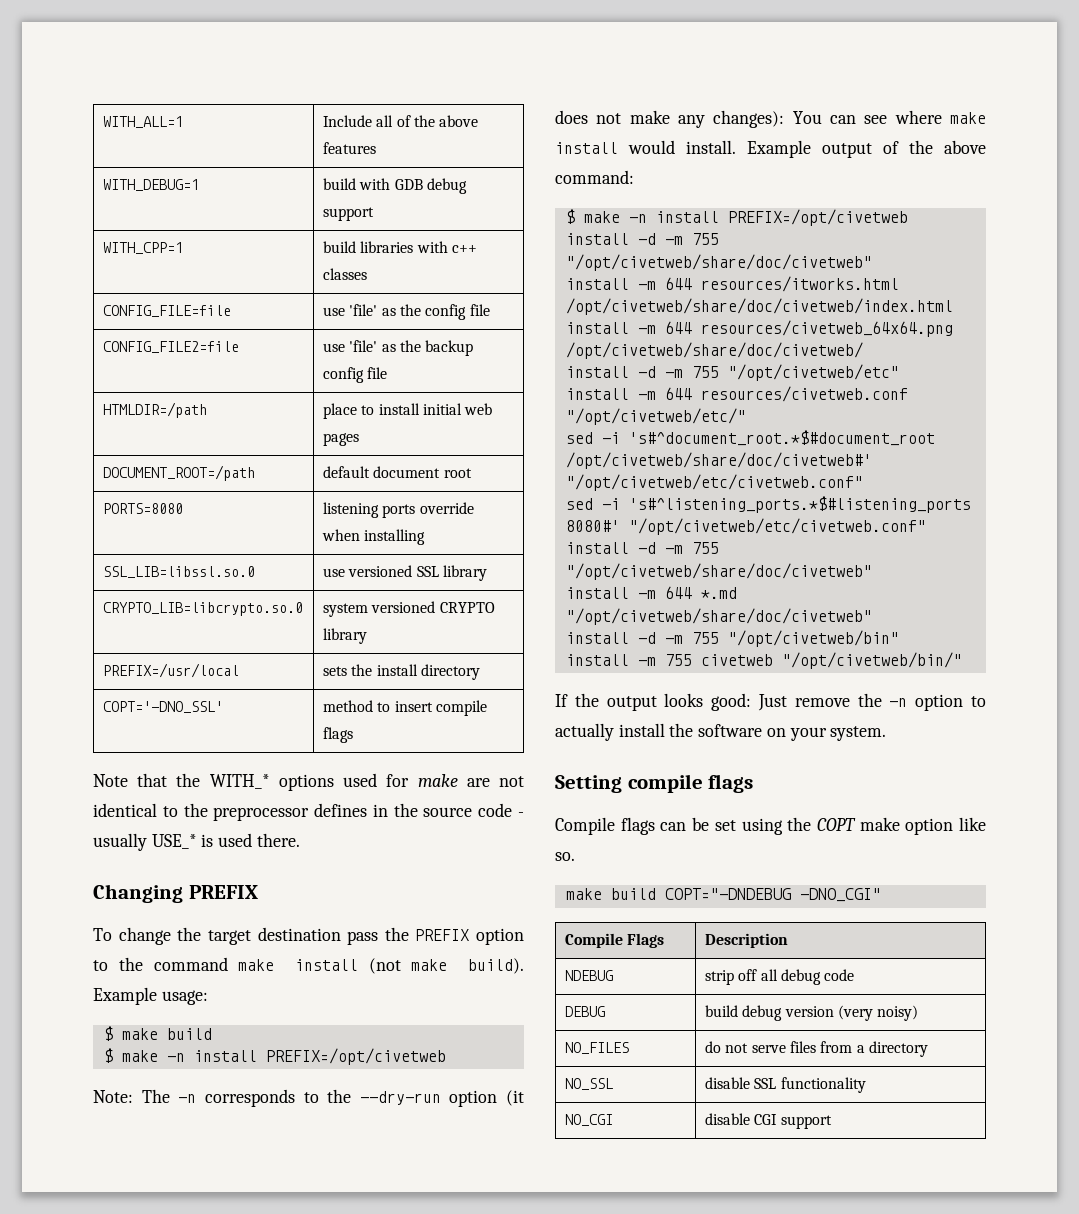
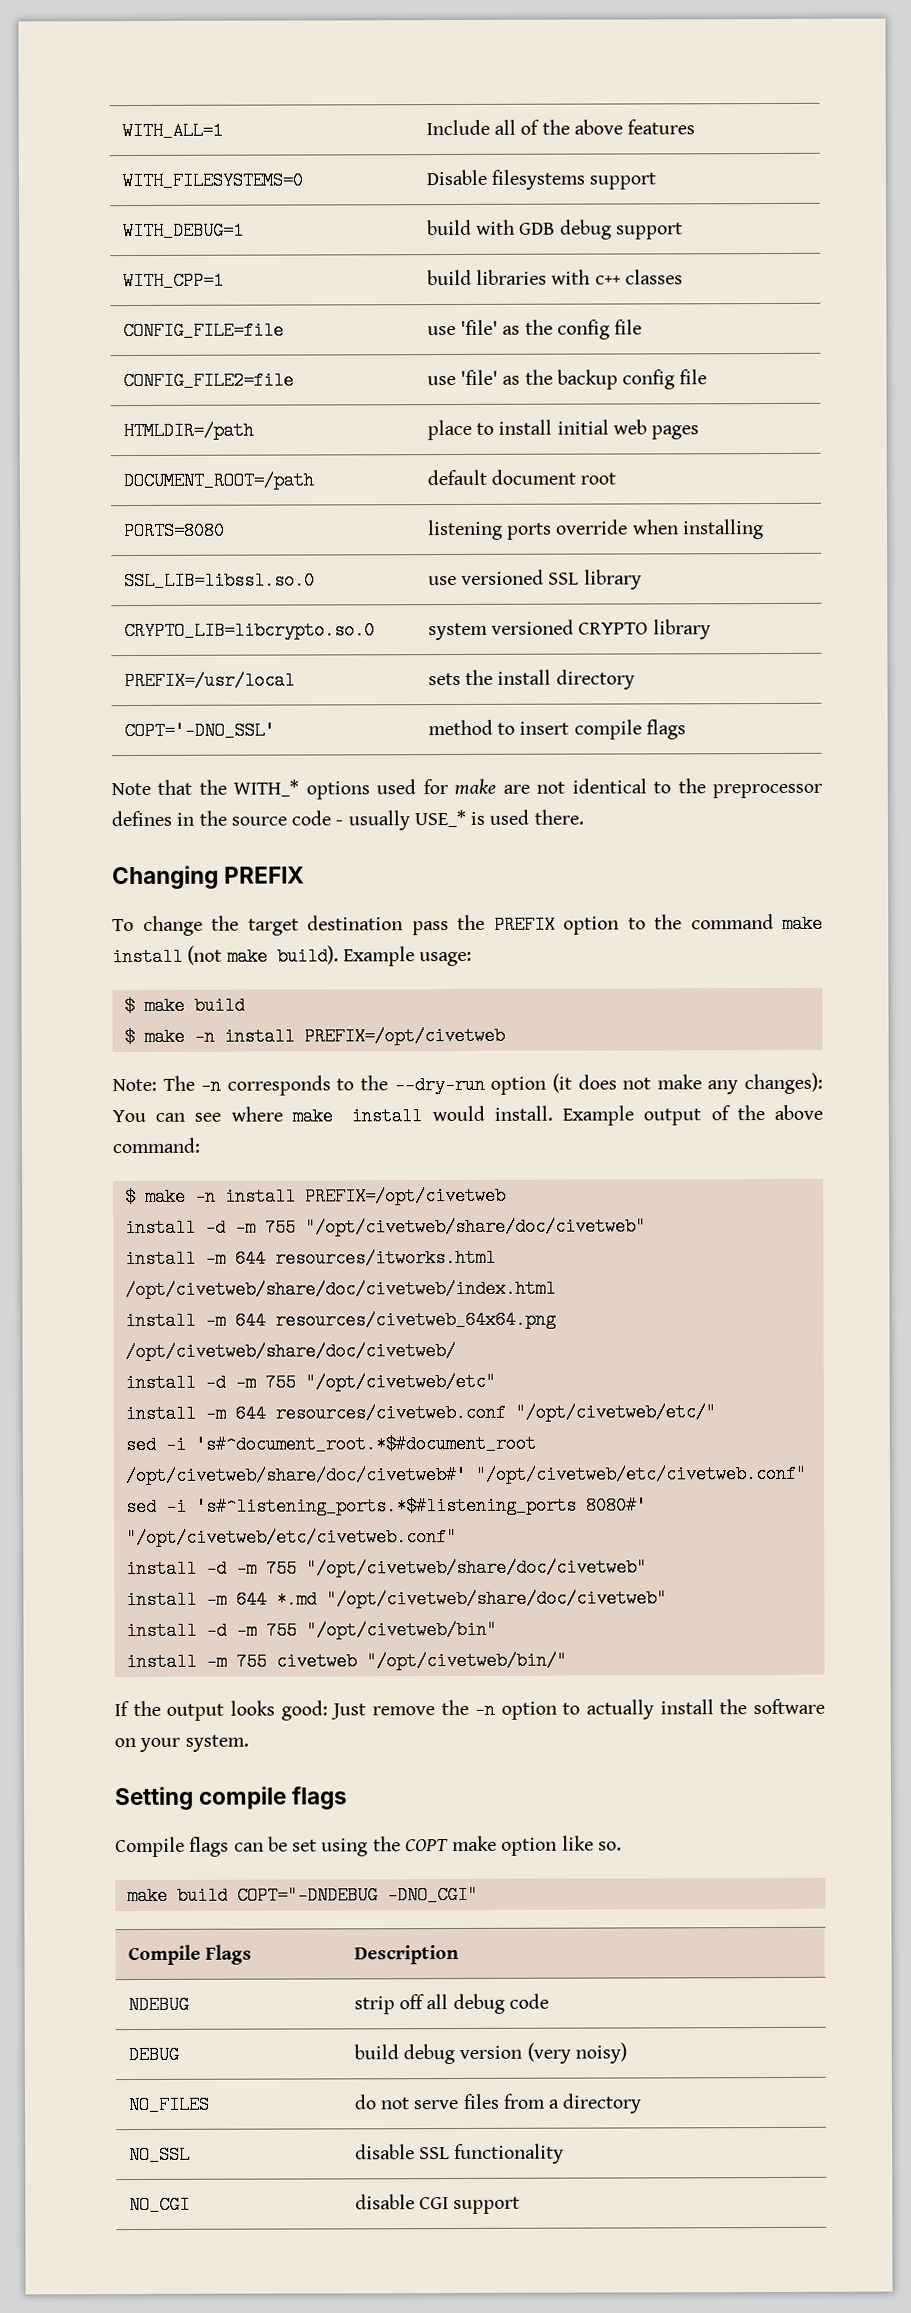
(376, 148) none -> [121,171,303,191] [425,169,657,190] // WITH_FILESYSTEMS=0 | Disable filesystems support

